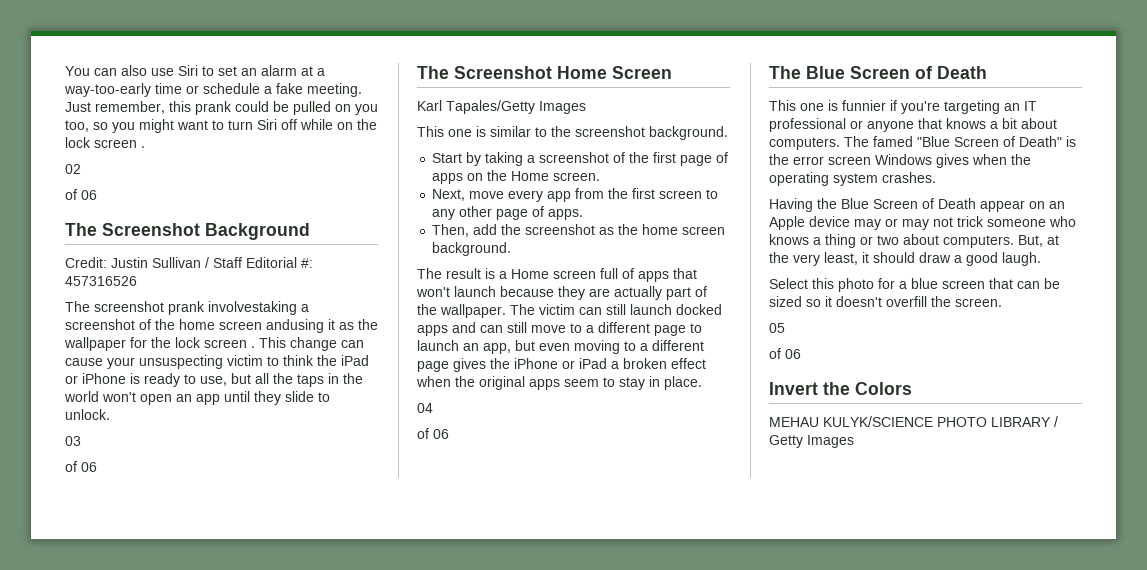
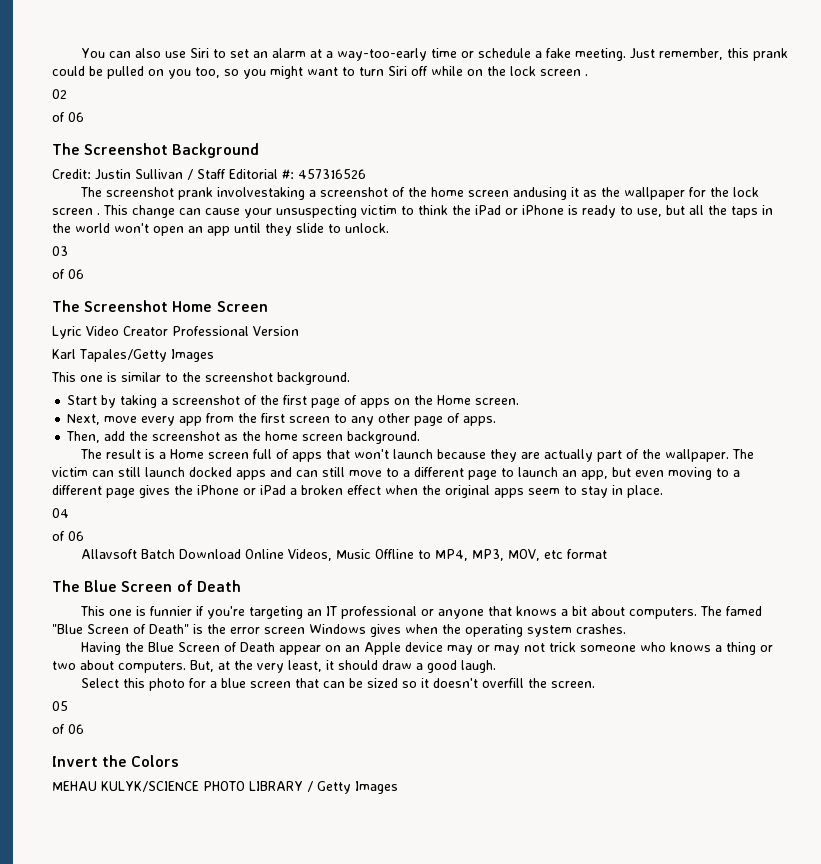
(672, 72) none -> [52,326,299,339] // Lyric Video Creator Professional Version
(449, 434) none -> [80,549,607,561] // Allavsoft Batch Download Online Videos, Music Offline to MP4, MP3, MOV, etc format

